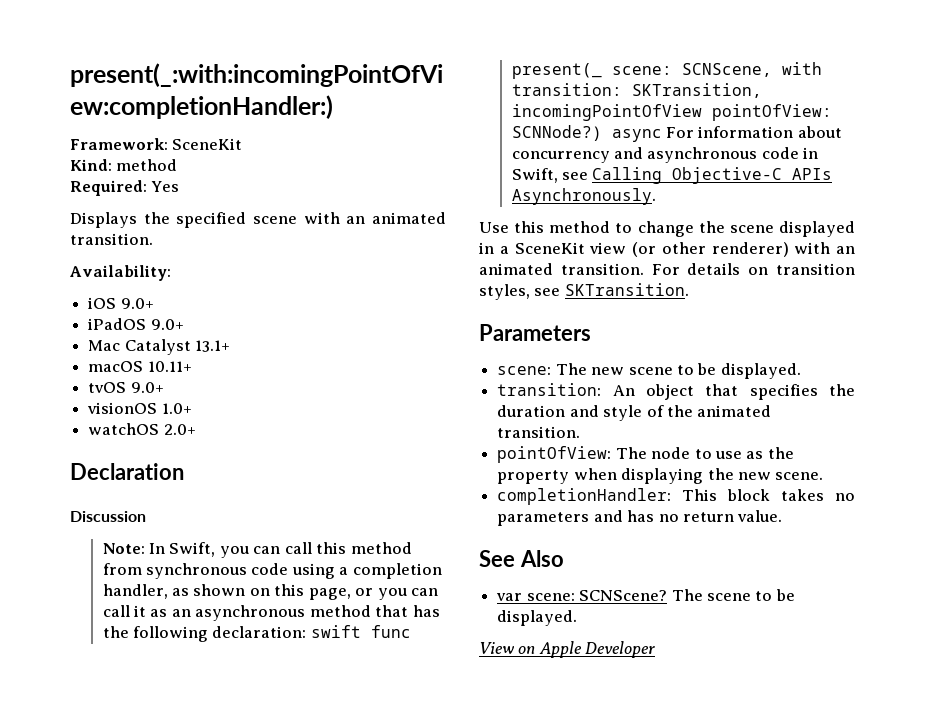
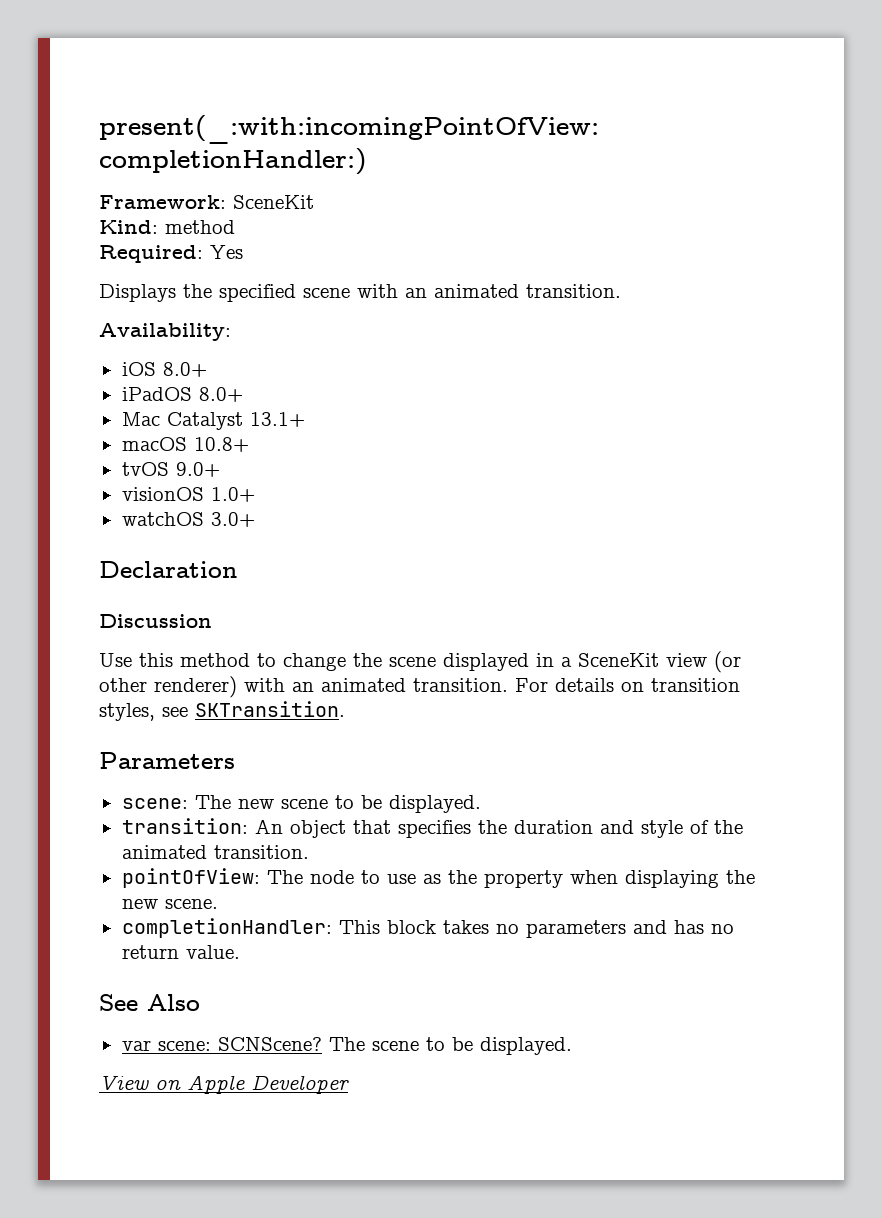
[120,298,154,309] 9.0+ -> [162,362,207,377] 8.0+
[150,319,184,330] 9.0+ -> [198,387,243,402] 8.0+
[147,361,192,372] 10.11+ -> [193,437,249,452] 10.8+
[163,424,196,435] 2.0+ -> [210,512,255,527] 3.0+
[102,542,412,558] [102,563,442,579] [102,584,439,600] [102,605,440,621] [102,625,411,642] [511,62,822,79] [511,83,762,98] [511,104,832,121] [511,125,842,142] [511,147,819,163] [511,167,833,184] [511,188,656,205] // Note: In Swift, you can call this method from synchronous code using a completion handler, as shown on this page, or you can call it as an asynchronous method that has the following declaration: swift func present(_ scene: SCNScene, with transition: SKTransition, incomingPointOfView pointOfView: SCNNode?) async For information about concurrency and asynchronous code in Swift, see Calling Objective-C APIs Asynchronously. -> (212, 621) none

